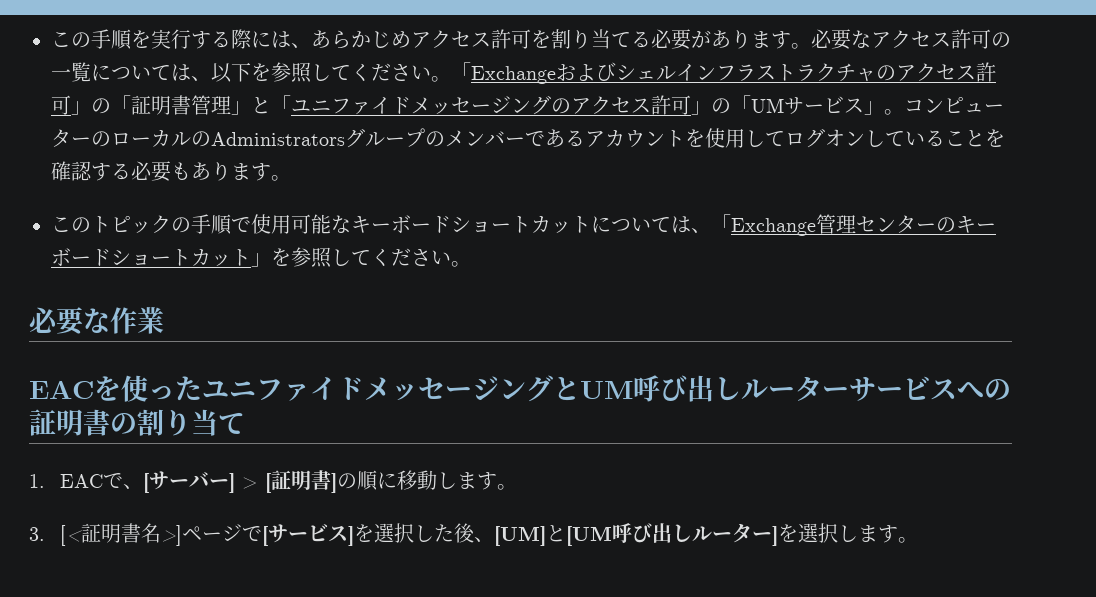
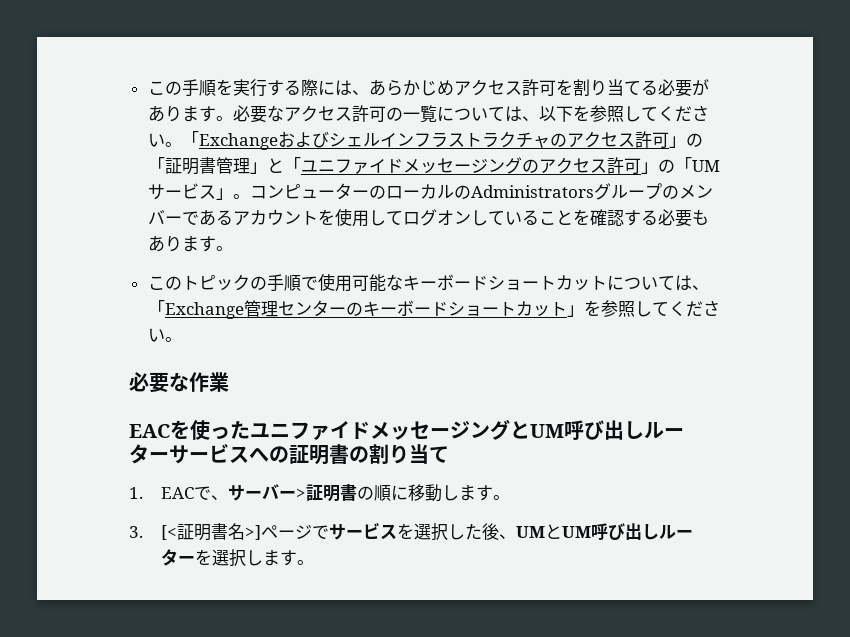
[142,473,149,493] [ -> (228, 497) none
[228,470,337,493] ] > [証明書] -> [295,483,357,502] >証明書
[261,524,354,546] [サービス] -> [328,522,397,540] サービス
[493,523,778,546] [UM]と[UM呼び出しルーター] -> [515,523,693,540] [160,549,195,566] UMとUM呼び出しルーター

